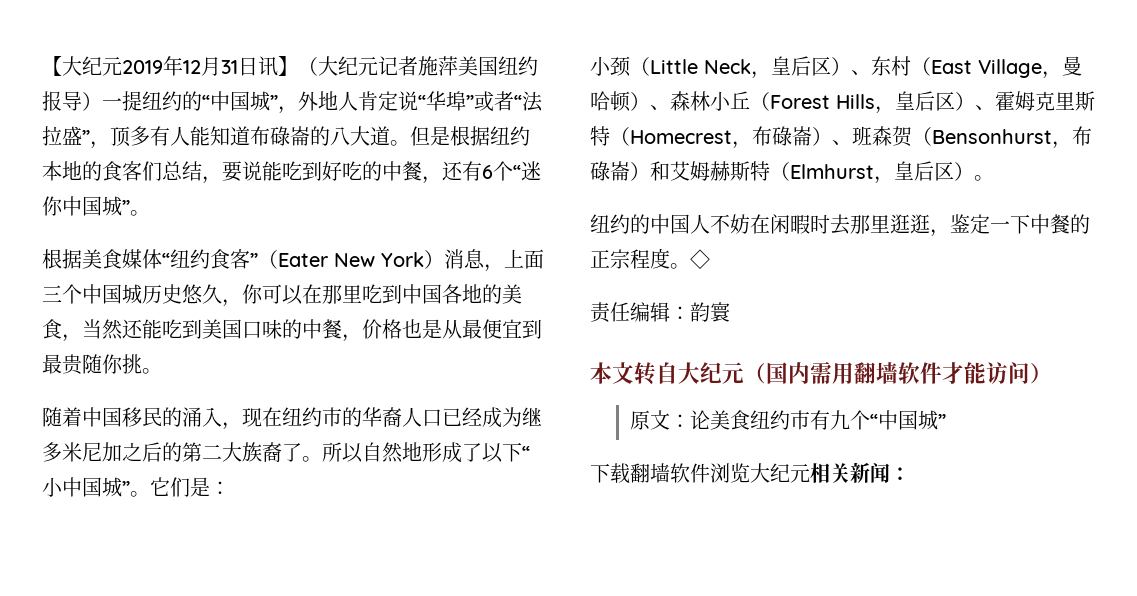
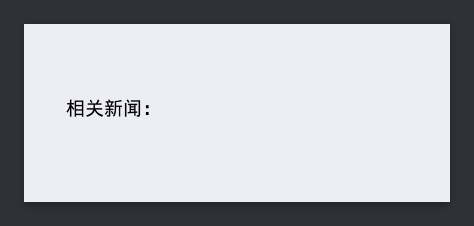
[42,56,538,76] [42,91,543,114] [42,126,530,149] [42,161,541,184] [42,196,150,216] [42,249,544,272] [42,284,522,307] [42,319,542,342] [42,354,162,375] [42,407,542,430] [42,442,530,463] [42,477,230,497] [590,56,1082,79] [590,91,1095,114] [590,126,1092,149] [590,161,994,184] [590,214,1090,237] [590,248,710,269] [590,302,730,323] [590,361,1052,385] [629,410,946,430] [590,463,810,484] 【大纪元2019年12月31日讯】（大纪元记者施萍美国纽约报导）一提纽约的“中国城”，外地人肯定说“华埠”或者“法拉盛”，顶多有人能知道布碌崙的八大道。但是根据纽约本地的食客们总结，要说能吃到好吃的中餐，还有6个“迷你中国城”。 // 根据美食媒体“纽约食客”（Eater New York）消息，上面三个中国城历史悠久，你可以在那里吃到中国各地的美食，当然还能吃到美国口味的中餐，价格也是从最便宜到最贵随你挑。 // 随着中国移民的涌入，现在纽约市的华裔人口已经成为继多米尼加之后的第二大族裔了。所以自然地形成了以下“小中国城”。它们是： // 小颈（Little Neck，皇后区）、东村（East Village，曼哈顿）、森林小丘（Forest Hills，皇后区）、霍姆克里斯特（Homecrest，布碌崙）、班森贺（Bensonhurst，布碌崙）和艾姆赫斯特（Elmhurst，皇后区）。 // 纽约的中国人不妨在闲暇时去那里逛逛，鉴定一下中餐的正宗程度。◇ // 责任编辑：韵寰 // 本文转自大纪元（国内需用翻墙软件才能访问） // 原文：论美食纽约市有九个“中国城” // 下载翻墙软件浏览大纪元 -> (66, 108) none

